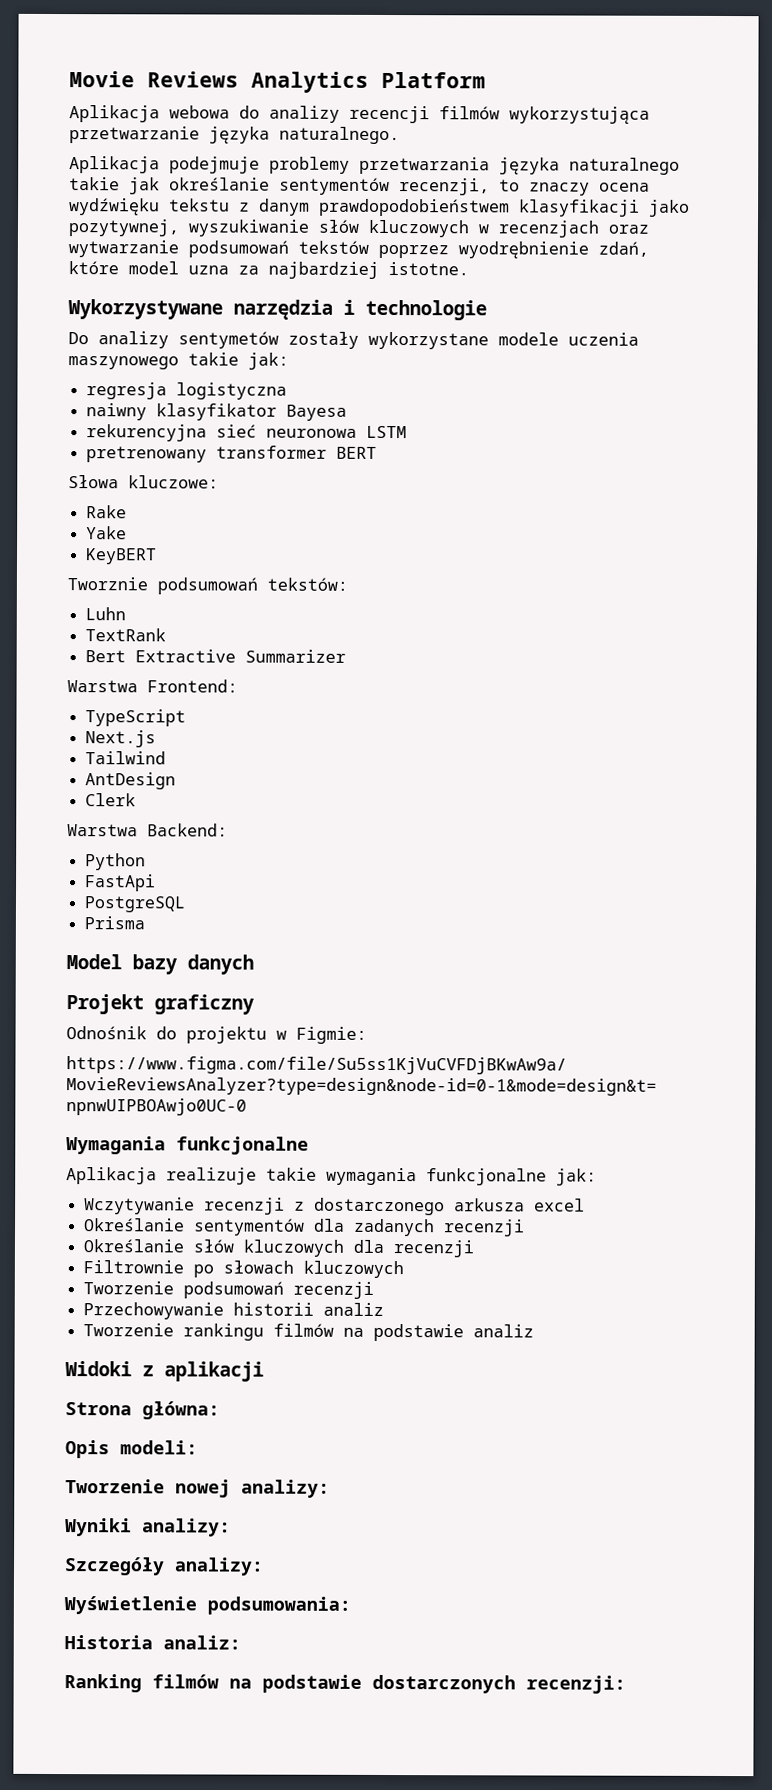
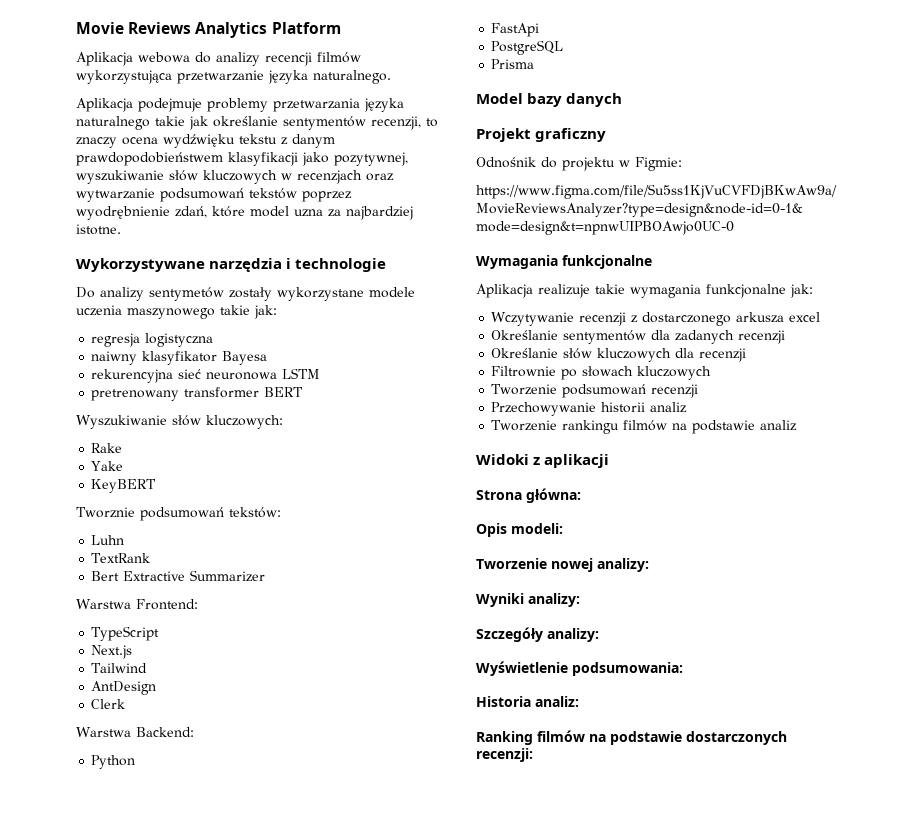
[68,475,219,489] Słowa kluczowe: -> [76,415,283,429] Wyszukiwanie słów kluczowych:

